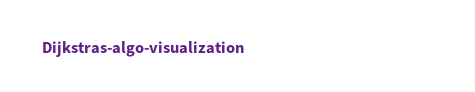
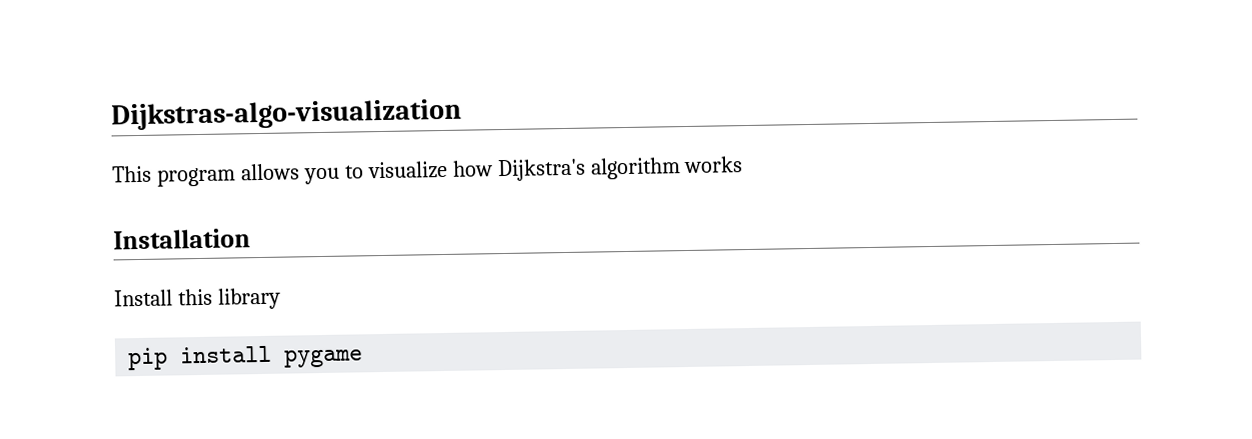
(244, 49) none -> [112,156,744,187] [113,228,251,250] [114,287,281,310] [128,345,364,371] // This program allows you to visualize how Dijkstra's algorithm works // Installation // Install this library // pip install pygame

